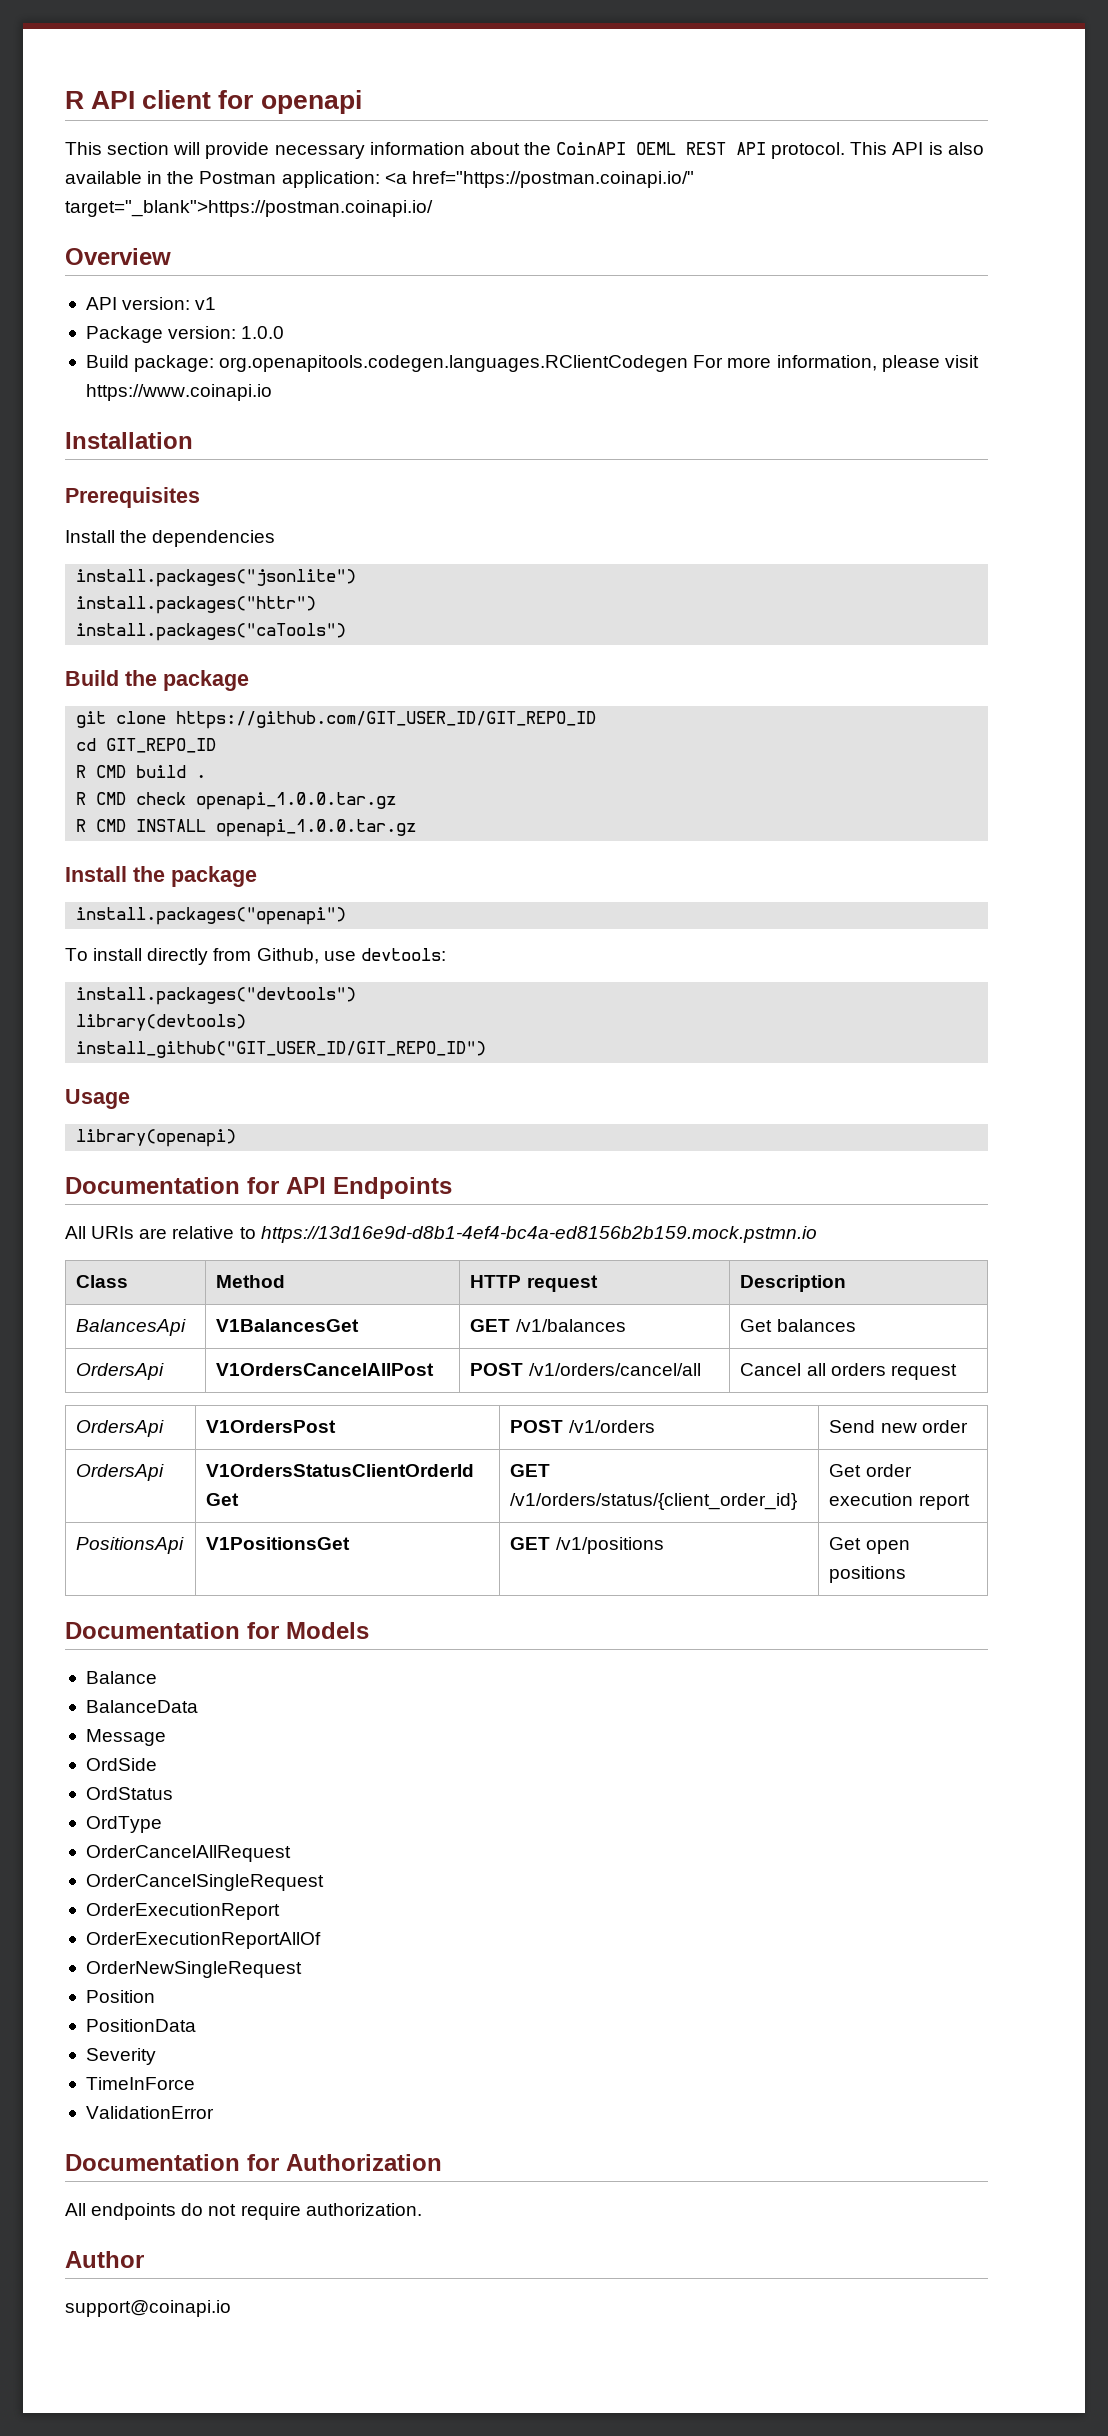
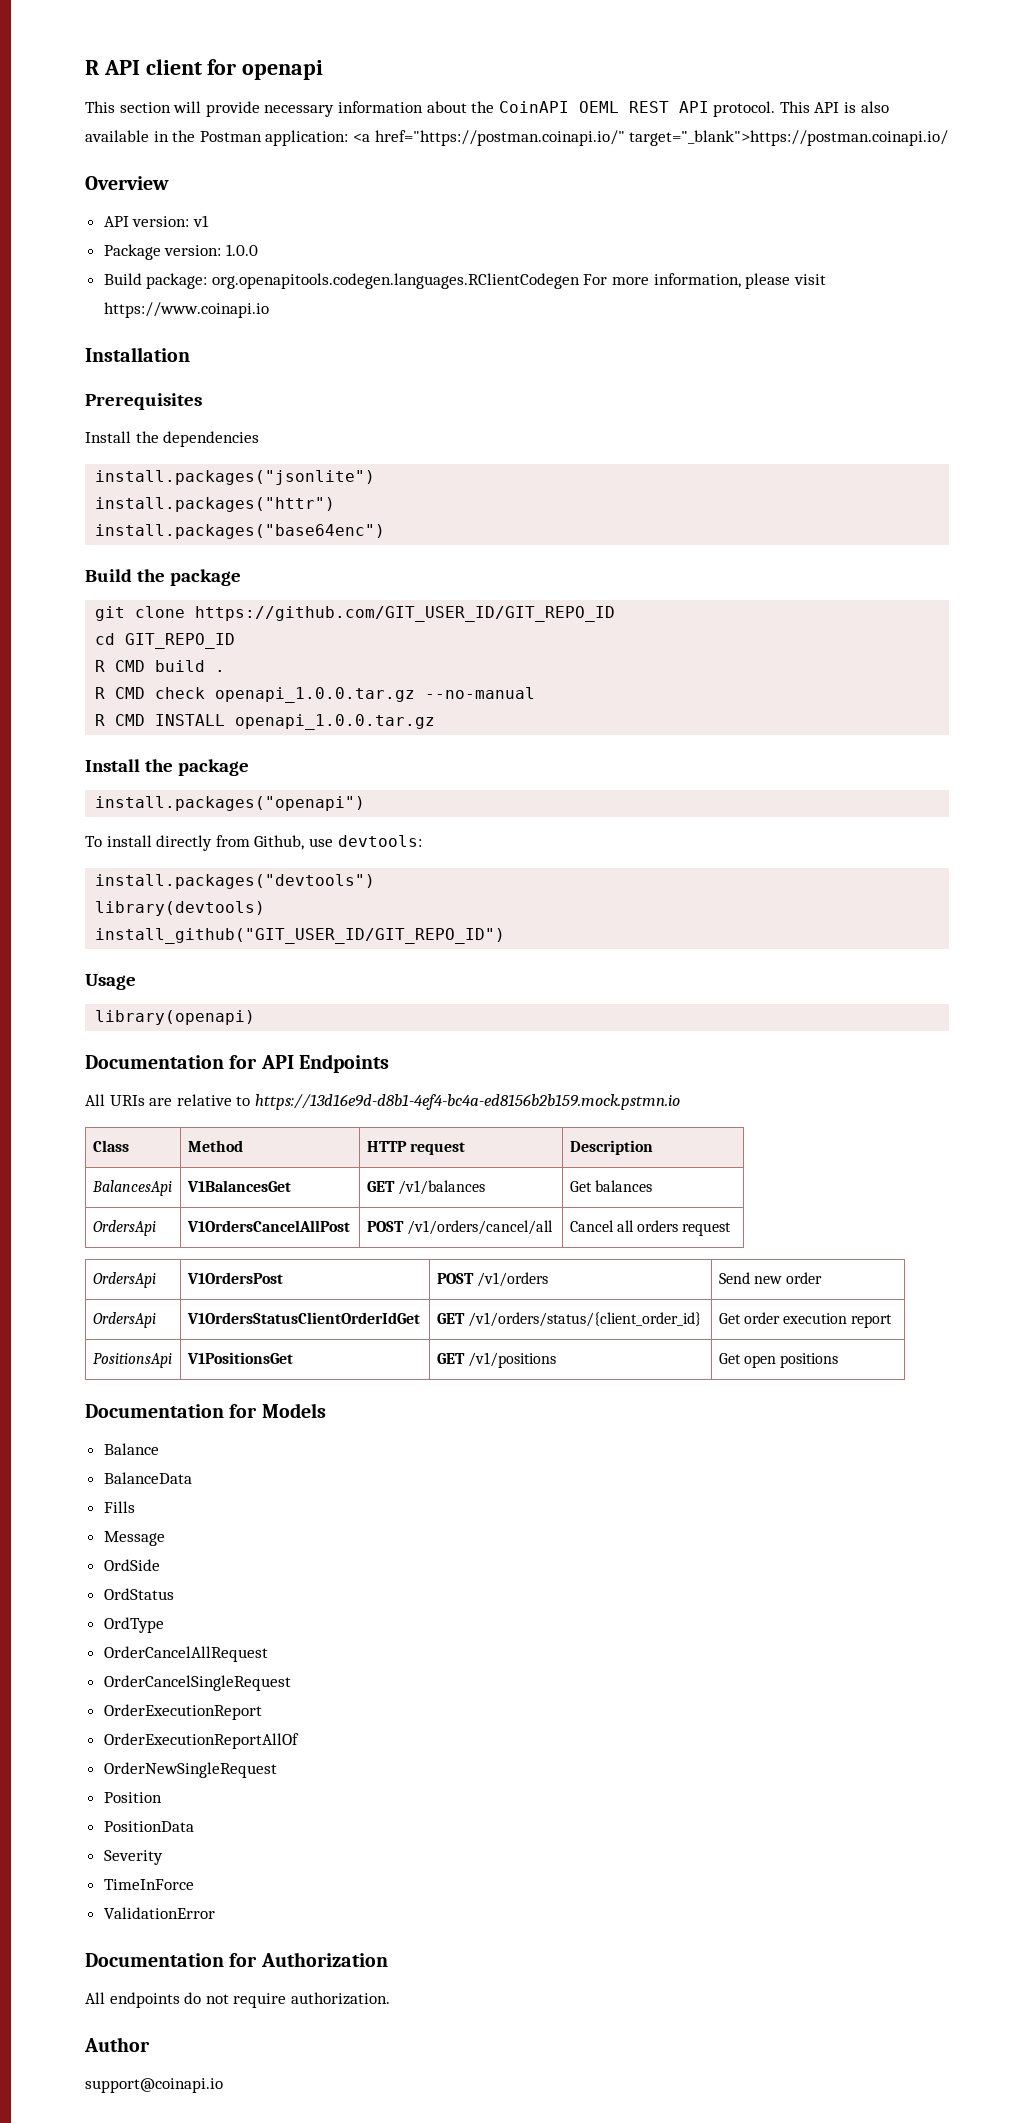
[76,623,347,641] install.packages("caTools") -> [95,524,386,539] install.packages("base64enc")
(397, 801) none -> [425,687,536,699] --no-manual
(198, 1706) none -> [103,1501,135,1513] // Fills

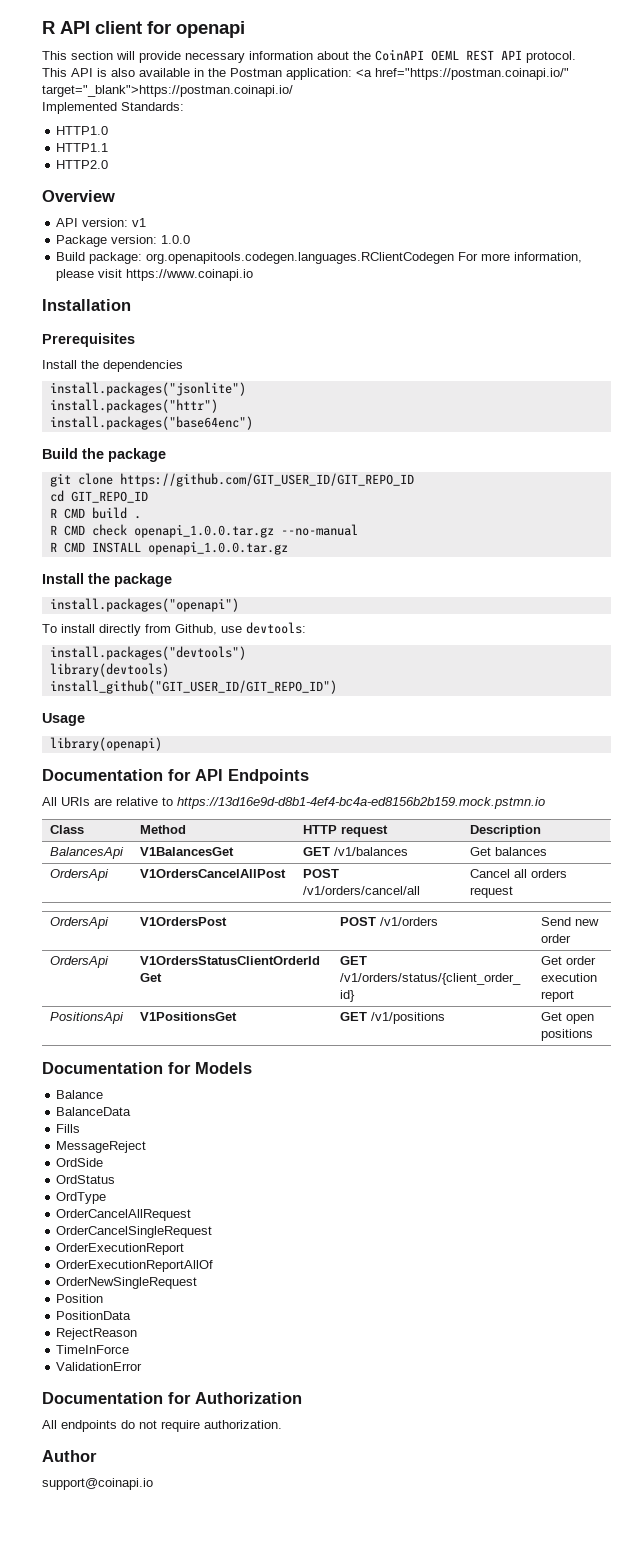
(776, 109) none -> (576, 57) //
(949, 138) none -> [42,102,184,114] [56,126,109,135] [56,143,109,152] [56,160,109,169] // Implemented Standards: // HTTP1.0 // HTTP1.1 // HTTP2.0
[103,1531,165,1546] Message -> [56,1141,147,1153] MessageReject
[103,1850,163,1865] Severity -> [56,1328,138,1340] RejectReason

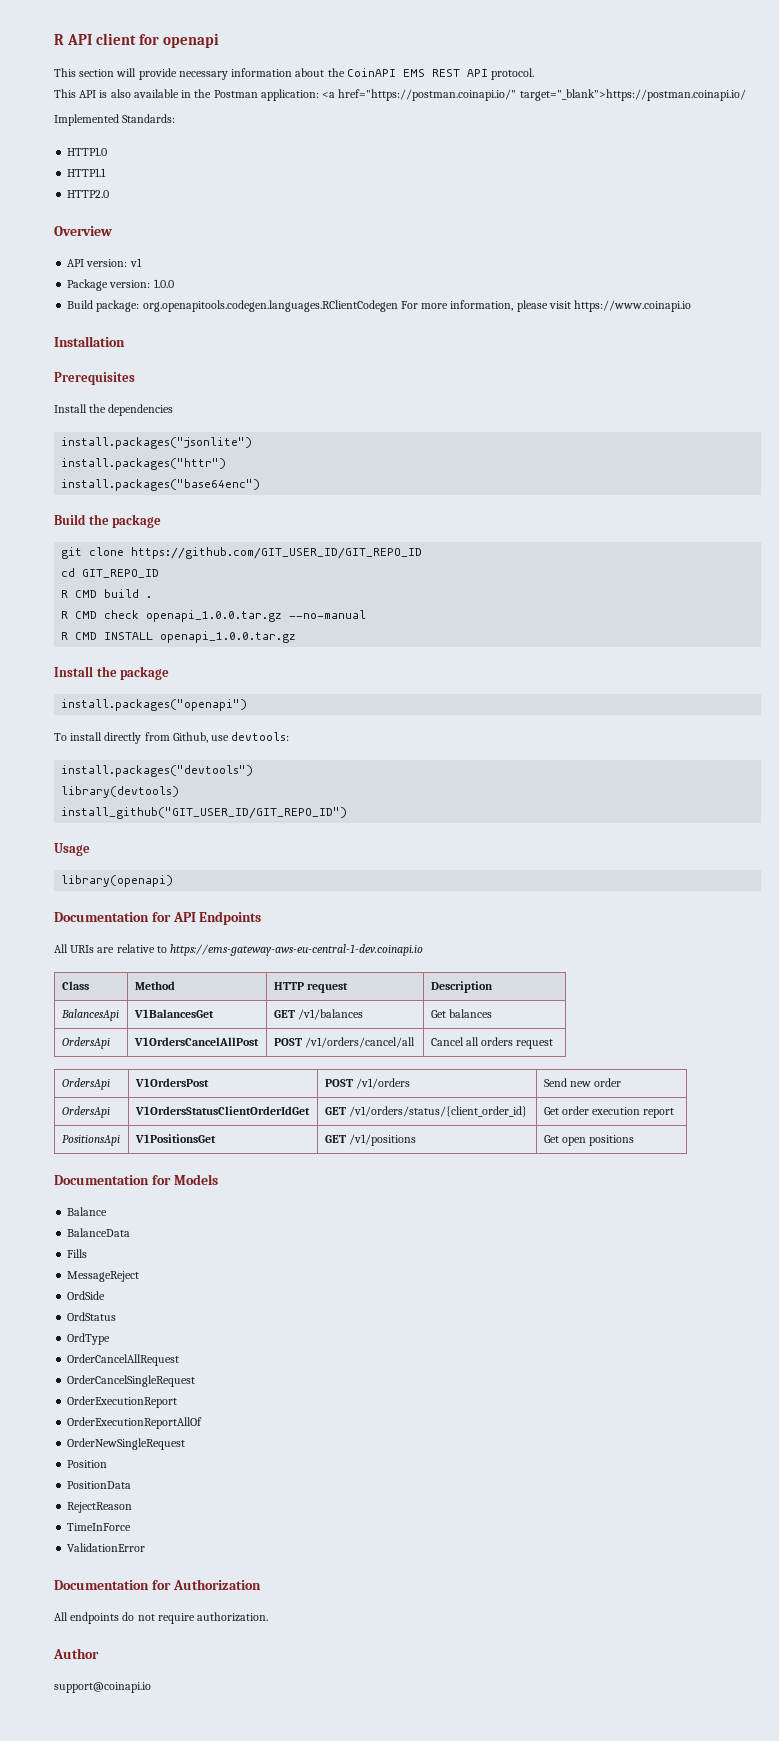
[431,50,459,61] OEML -> [402,69,425,77] EMS
[177,797,545,809] https://13d16e9d-d8b1-4ef4-bc4a-ed8156b2b159.mock.pstmn.io -> [170,944,424,956] https://ems-gateway-aws-eu-central-1-dev.coinapi.io

